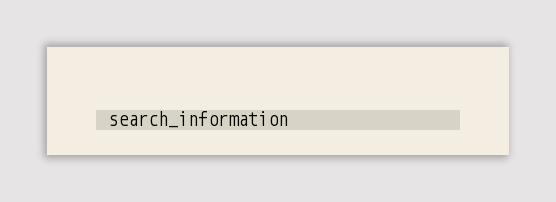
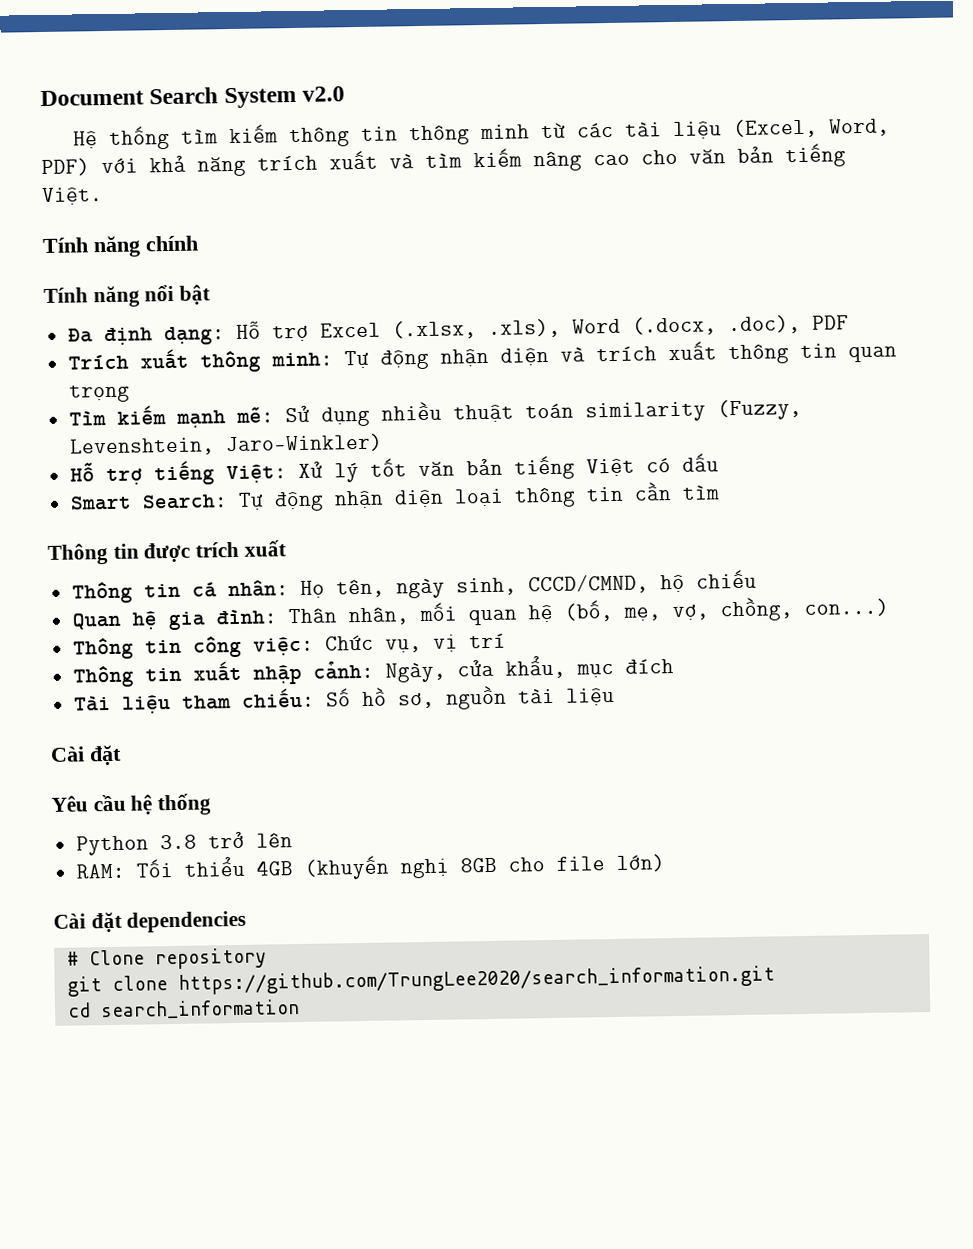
(107, 119) none -> [40,86,346,109] [73,118,891,150] [41,143,846,177] [42,187,103,206] [42,235,199,258] [43,284,211,308] [67,314,849,346] [67,341,897,373] [68,384,130,403] [68,398,802,428] [69,433,383,457] [69,453,719,486] [69,482,720,512] [47,540,286,565] [71,569,757,604] [71,597,889,631] [72,633,506,660] [72,655,674,688] [73,685,615,714] [50,744,122,766] [51,793,212,816] [75,831,293,856] [75,854,665,880] [53,910,247,933] [66,947,267,970] [66,965,775,997] [66,1002,91,1018] Document Search System v2.0 // Hệ thống tìm kiếm thông tin thông minh từ các tài liệu (Excel, Word, PDF) với khả năng trích xuất và tìm kiếm nâng cao cho văn bản tiếng Việt. // Tính năng chính // Tính năng nổi bật // Đa định dạng: Hỗ trợ Excel (.xlsx, .xls), Word (.docx, .doc), PDF // Trích xuất thông minh: Tự động nhận diện và trích xuất thông tin quan trọng // Tìm kiếm mạnh mẽ: Sử dụng nhiều thuật toán similarity (Fuzzy, Levenshtein, Jaro-Winkler) // Hỗ trợ tiếng Việt: Xử lý tốt văn bản tiếng Việt có dấu // Smart Search: Tự động nhận diện loại thông tin cần tìm // Thông tin được trích xuất // Thông tin cá nhân: Họ tên, ngày sinh, CCCD/CMND, hộ chiếu // Quan hệ gia đình: Thân nhân, mối quan hệ (bố, mẹ, vợ, chồng, con...) // Thông tin công việc: Chức vụ, vị trí // Thông tin xuất nhập cảnh: Ngày, cửa khẩu, mục đích // Tài liệu tham chiếu: Số hồ sơ, nguồn tài liệu // Cài đặt // Yêu cầu hệ thống // Python 3.8 trở lên // RAM: Tối thiểu 4GB (khuyến nghị 8GB cho file lớn) // Cài đặt dependencies // # Clone repository // git clone https://github.com/TrungLee2020/search_information.git // cd

